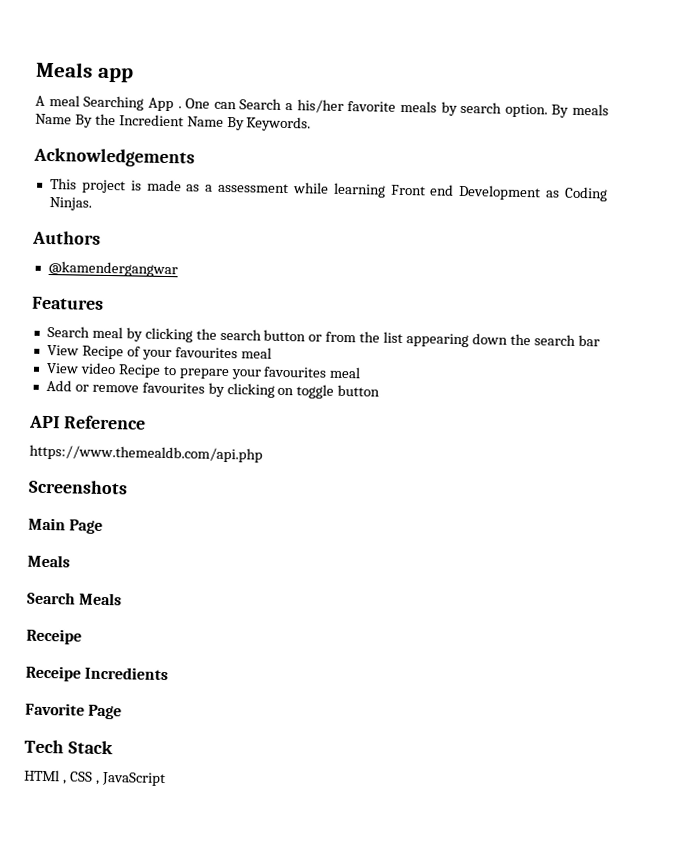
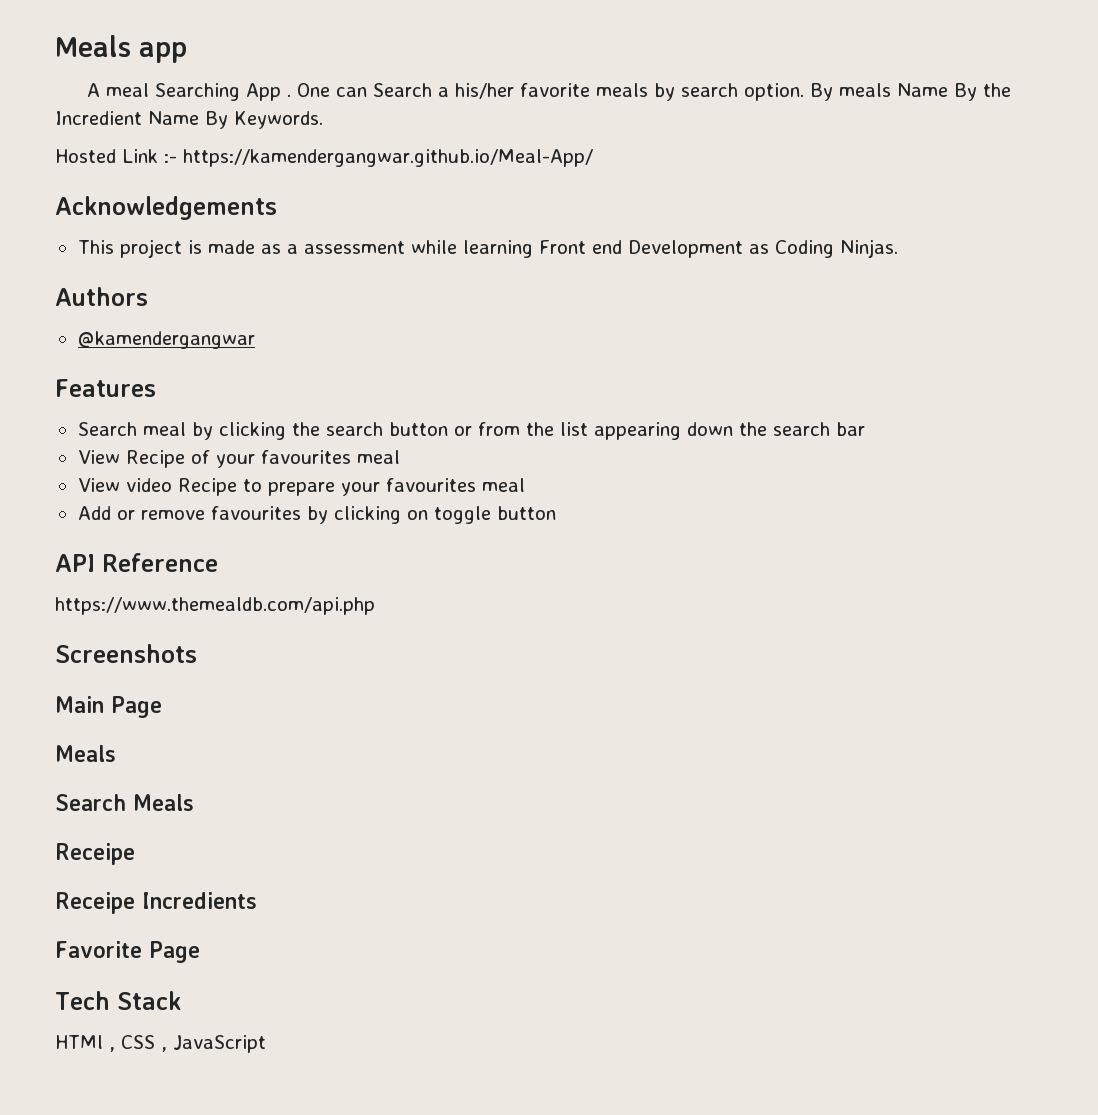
(312, 124) none -> [55,149,593,167] // Hosted Link :- https://kamendergangwar.github.io/Meal-App/

